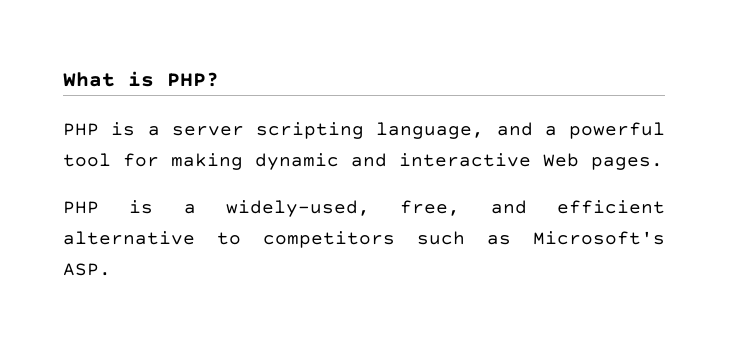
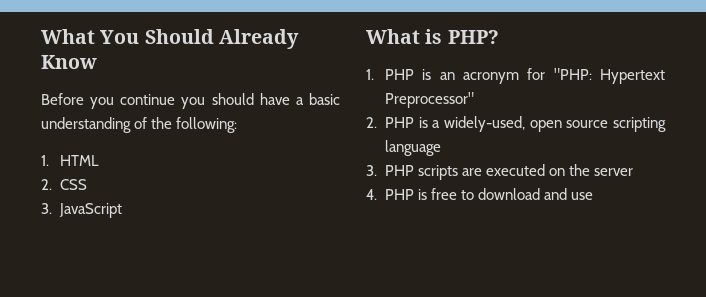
[63,72,115,87] What -> [41,29,299,49] [41,55,97,69] [41,93,340,109] [41,117,238,133] [41,155,99,166] [41,179,87,190] [41,203,122,218] [366,29,420,44] What You Should Already Know // Before you continue you should have a basic understanding of the following: // 1. HTML // 2. CSS // 3. JavaScript // What
[63,122,665,139] [63,153,663,170] [63,200,665,217] [63,231,665,248] [63,263,111,276] PHP is a server scripting language, and a powerful tool for making dynamic and interactive Web pages. // PHP is a widely-used, free, and efficient alternative to competitors such as Microsoft's ASP. -> [366,68,665,84] [384,92,474,108] [366,116,666,132] [384,140,441,156] [366,164,634,180] [366,188,594,200] 1. PHP is an acronym for "PHP: Hypertext Preprocessor" // 2. PHP is a widely-used, open source scripting language // 3. PHP scripts are executed on the server // 4. PHP is free to download and use

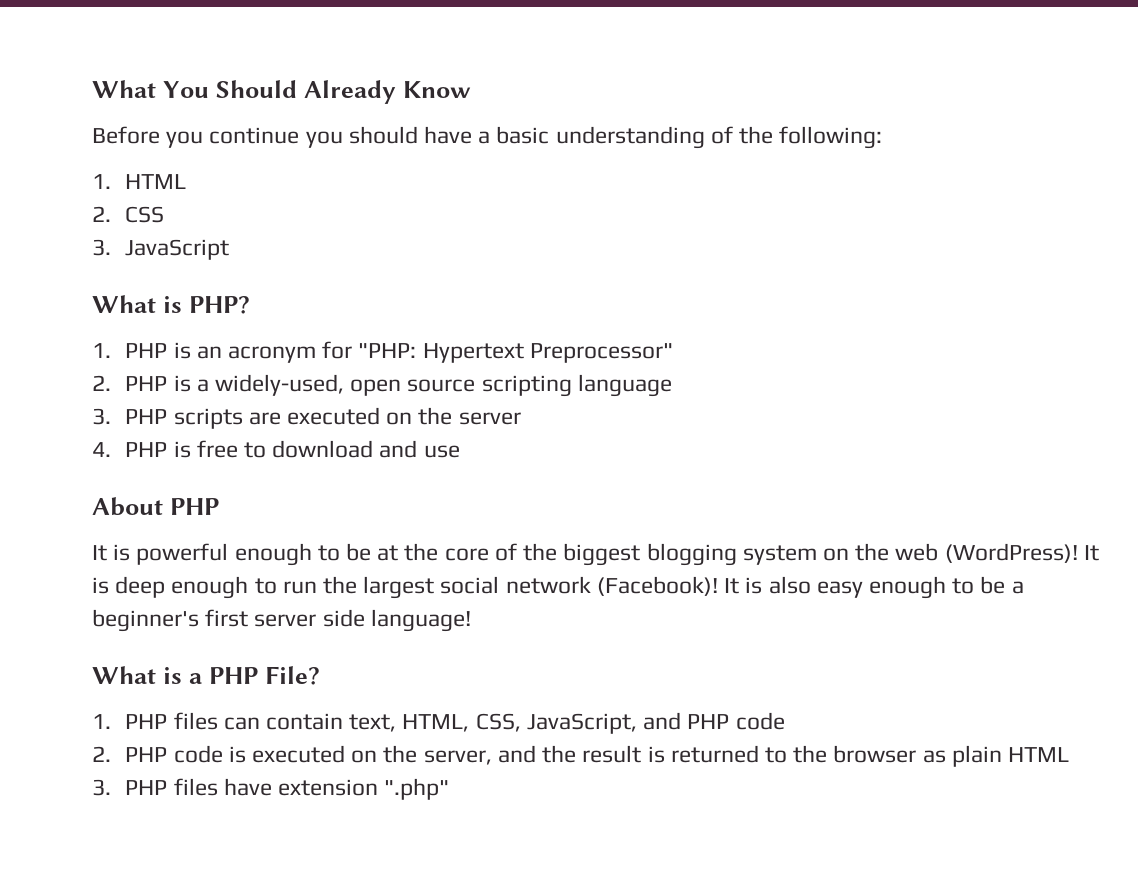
(594, 196) none -> [92,497,219,516] [92,543,1099,566] [92,576,1024,599] [92,609,471,632] [92,666,320,685] [92,712,785,734] [92,745,1070,767] [92,778,450,800] // About PHP // It is powerful enough to be at the core of the biggest blogging system on the web (WordPress)! It is deep enough to run the largest social network (Facebook)! It is also easy enough to be a beginner's first server side language! // What is a PHP File? // 1. PHP files can contain text, HTML, CSS, JavaScript, and PHP code // 2. PHP code is executed on the server, and the result is returned to the browser as plain HTML // 3. PHP files have extension ".php"

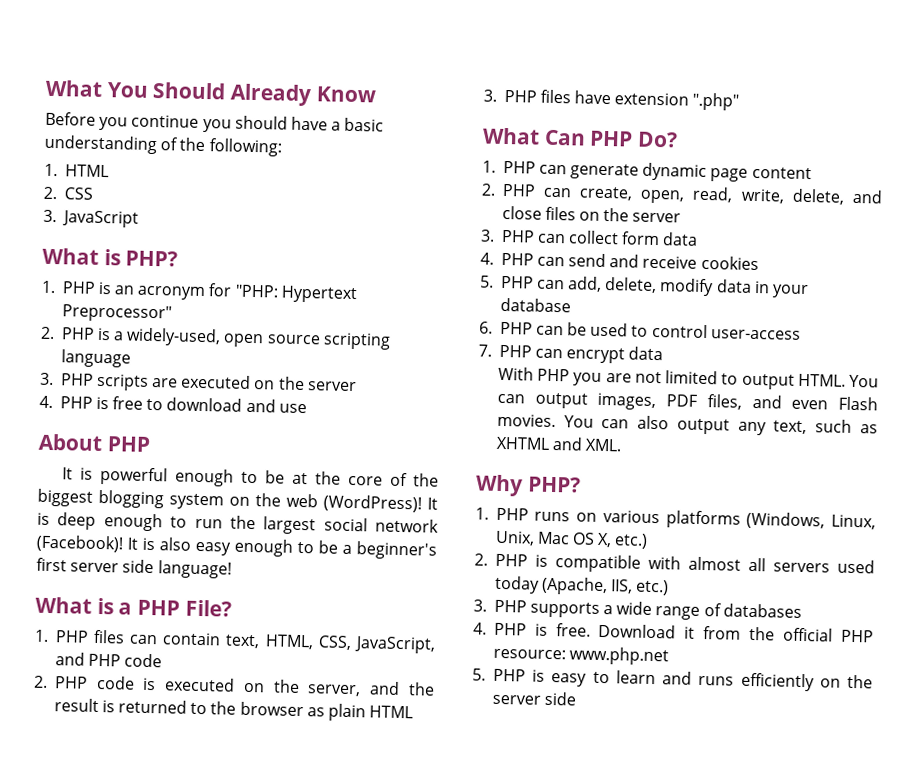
(450, 789) none -> [482,127,679,148] [482,160,812,182] [481,183,883,205] [501,205,682,223] [480,229,699,246] [480,252,759,271] [480,275,810,299] [499,297,571,313] [479,321,801,340] [478,344,664,364] [497,366,879,390] [496,392,878,411] [496,413,878,436] [495,436,623,452] [475,474,581,497] [475,507,876,530] [494,530,649,549] [474,553,875,574] [493,575,670,596] [473,599,802,620] [473,622,874,643] [492,646,669,666] [472,668,873,692] [491,691,577,706] // What Can PHP Do? // 1. PHP can generate dynamic page content // 2. PHP can create, open, read, write, delete, and close files on the server // 3. PHP can collect form data // 4. PHP can send and receive cookies // 5. PHP can add, delete, modify data in your database // 6. PHP can be used to control user-access // 7. PHP can encrypt data // With PHP you are not limited to output HTML. You can output images, PDF files, and even Flash movies. You can also output any text, such as XHTML and XML. // Why PHP? // 1. PHP runs on various platforms (Windows, Linux, Unix, Mac OS X, etc.) // 2. PHP is compatible with almost all servers used today (Apache, IIS, etc.) // 3. PHP supports a wide range of databases // 4. PHP is free. Download it from the official PHP resource: www.php.net // 5. PHP is easy to learn and runs efficiently on the server side

